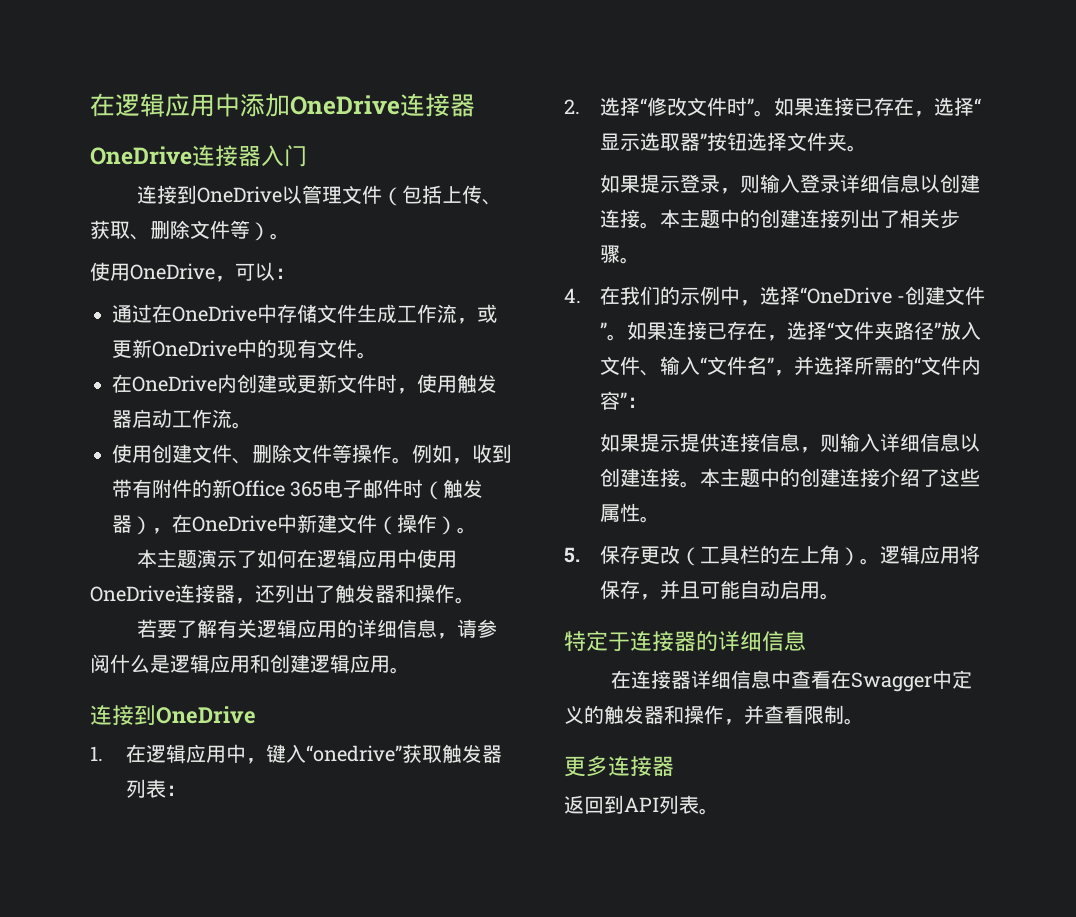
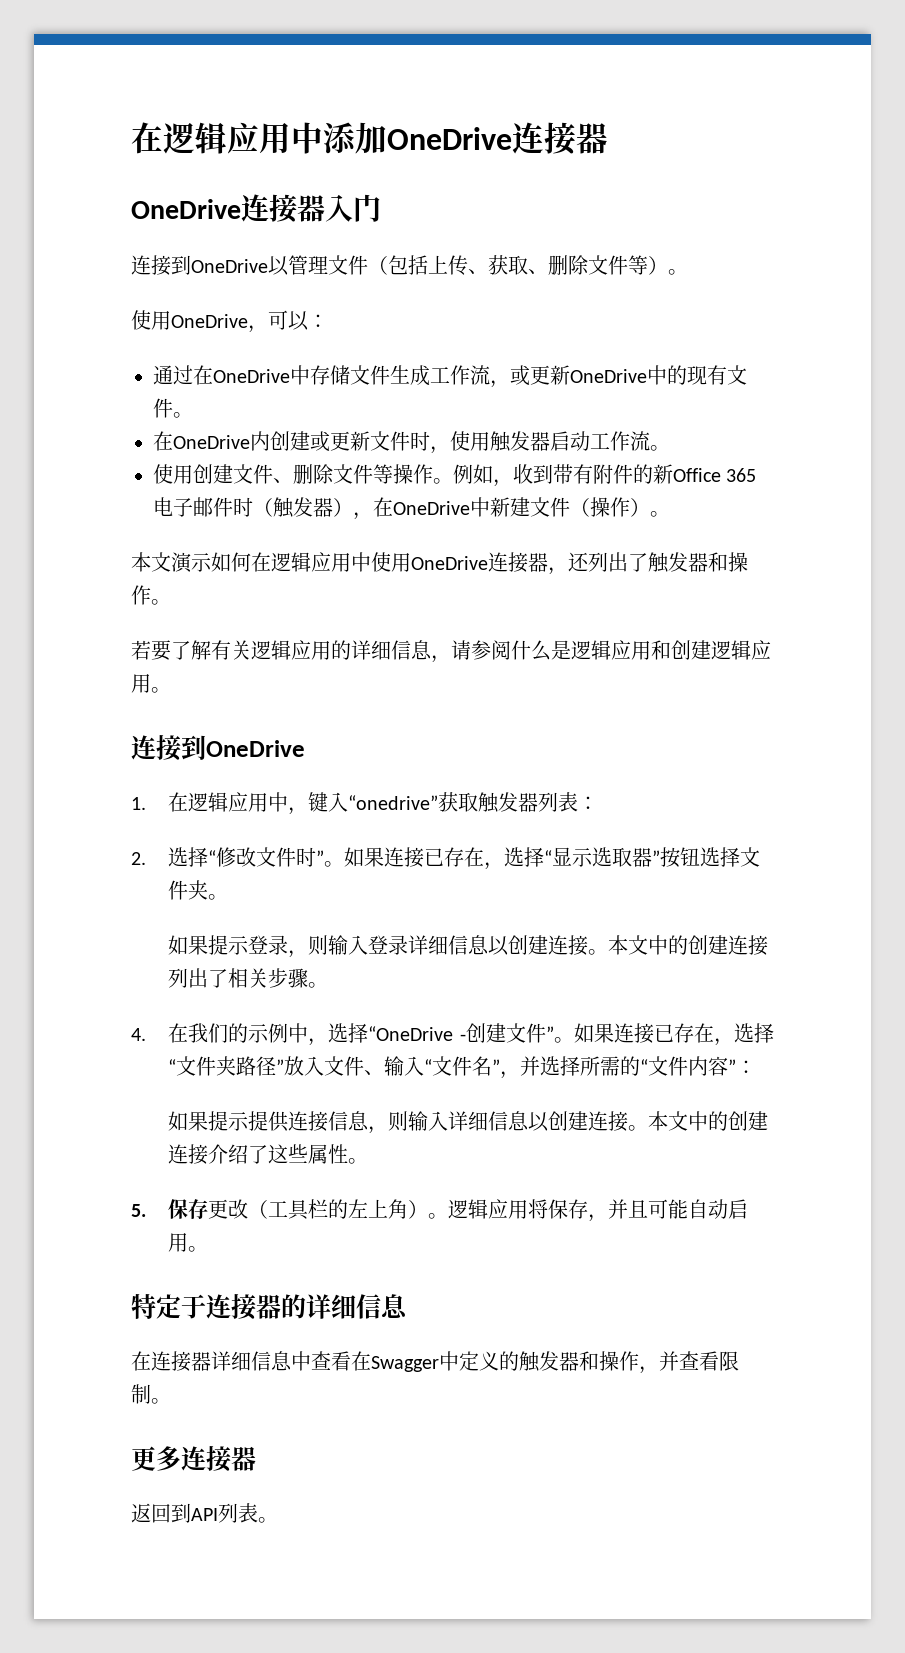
[157,549,258,568] 主题演示了 -> [151,552,212,573] 文演示
[680,209,721,228] 主题 -> [627,935,648,955] 文
[720,468,761,487] 主题 -> [667,1111,688,1131] 文

